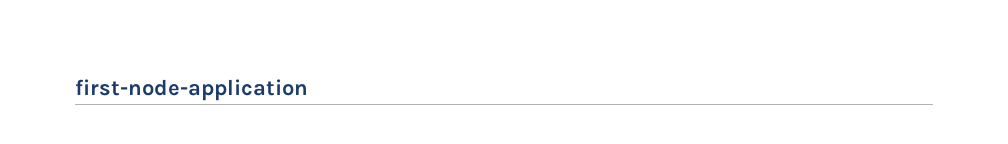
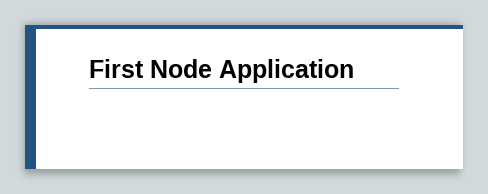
[75,79,308,101] first-node-application -> [89,59,354,83] First Node Application

